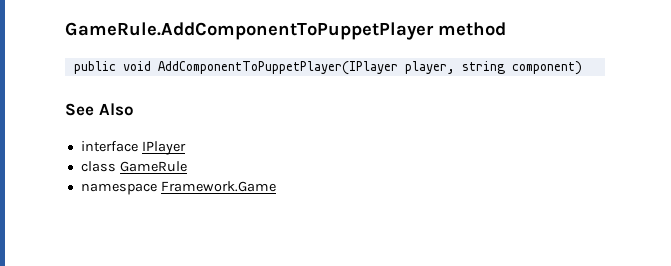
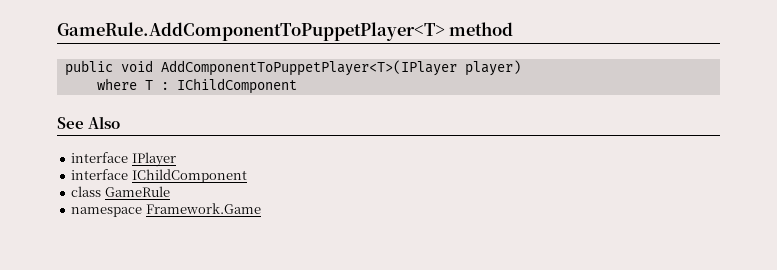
[65,22,434,40] GameRule.AddComponentToPuppetPlayer -> [57,22,445,41] GameRule.AddComponentToPuppetPlayer<T>
[157,61,582,75] AddComponentToPuppetPlayer(IPlayer player, string component) -> [160,60,521,76] [96,78,297,94] AddComponentToPuppetPlayer<T>(IPlayer player) // where T : IChildComponent
(186, 148) none -> [71,169,247,183] // interface IChildComponent

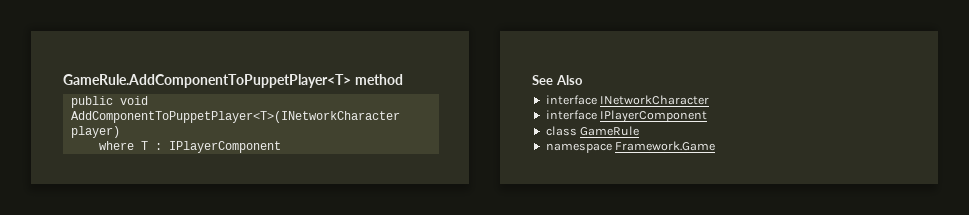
[160,60,457,76] AddComponentToPuppetPlayer<T>(IPlayer -> [70,111,400,123] AddComponentToPuppetPlayer<T>(INetworkCharacter
[176,78,297,94] IChildComponent -> [168,141,281,153] IPlayerComponent
[131,152,176,167] [71,169,247,183] IPlayer // interface IChildComponent -> [600,95,710,105] [545,110,708,123] INetworkCharacter // interface IPlayerComponent

